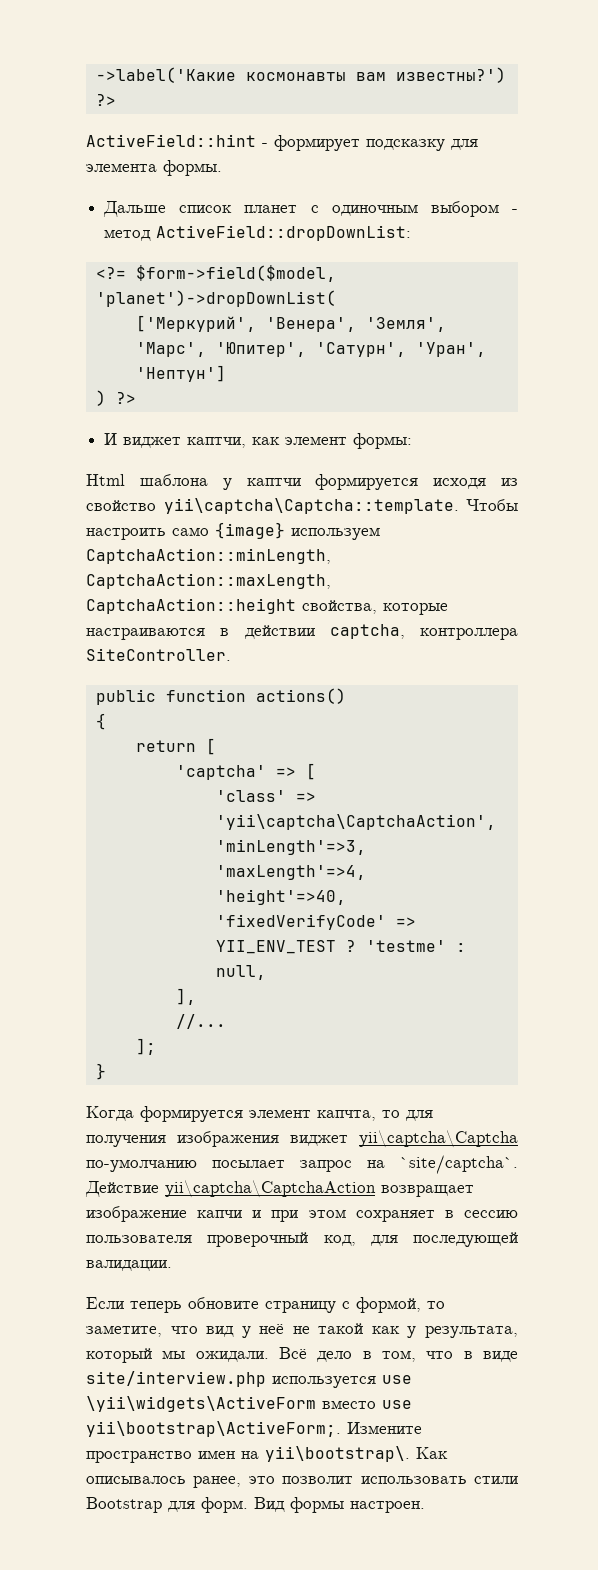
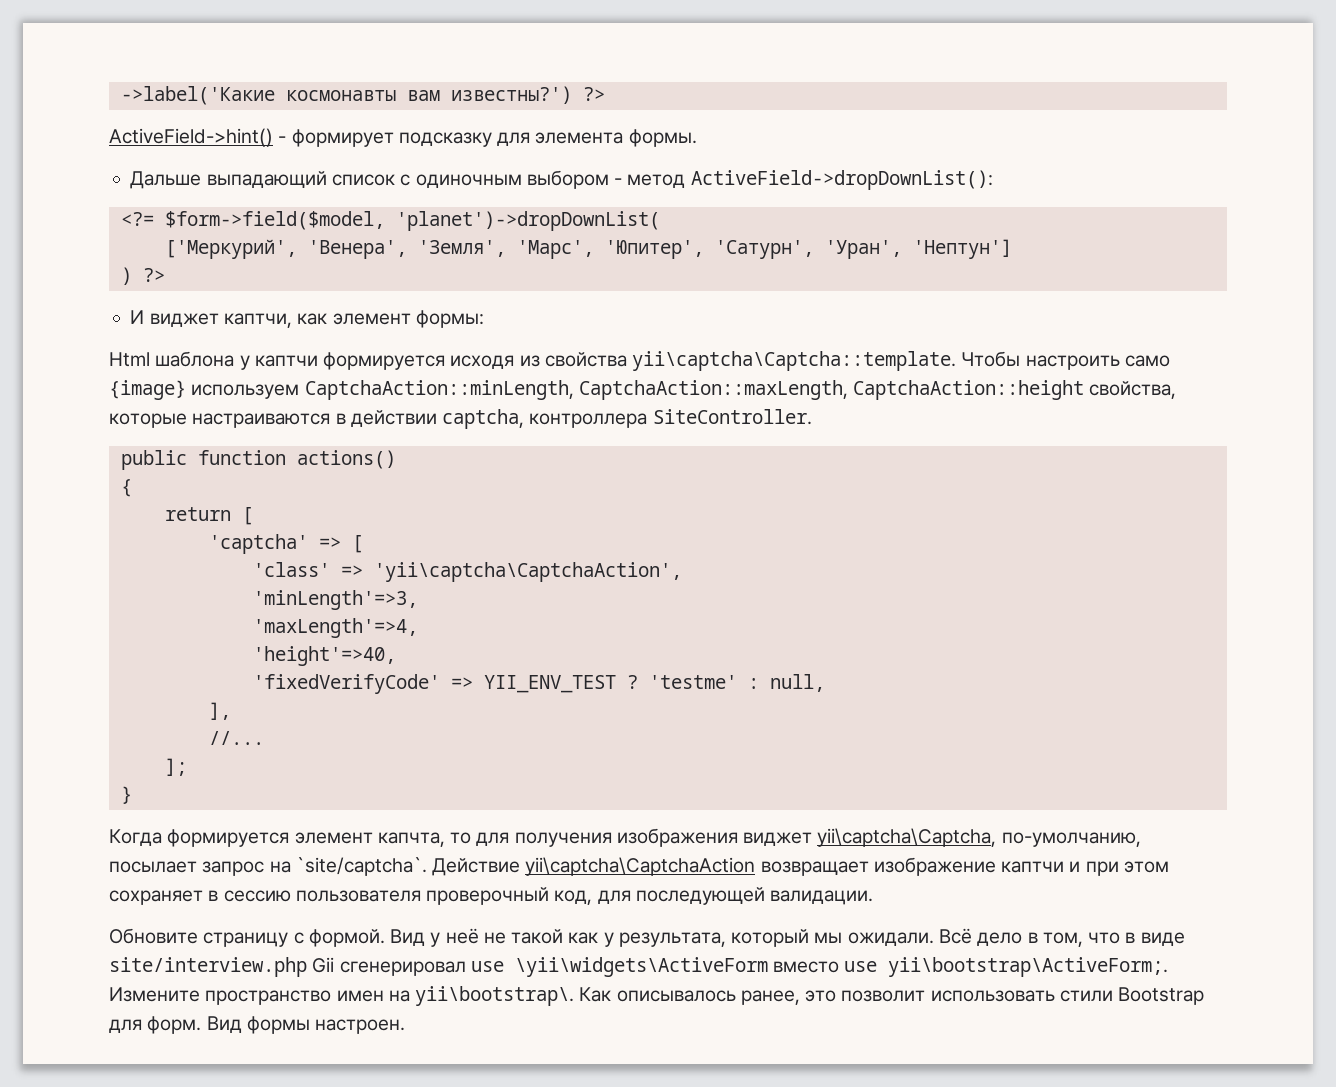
[86,134,256,147] ActiveField::hint -> [109,128,273,147] ActiveField->hint()
[179,205,298,213] список планет -> [206,171,395,188] выпадающий список
[156,225,412,241] ActiveField::dropDownList: -> [690,170,993,190] ActiveField->dropDownList():
[86,500,156,511] свойство -> [544,352,627,367] свойства
[359,1130,518,1148] [86,1159,197,1172] yii\captcha\Captcha по-умолчанию -> [817,828,1141,847] yii\captcha\Captcha, по-умолчанию,
[197,1210,243,1218] капчи -> [1001,861,1065,873] каптчи
[86,1297,445,1313] [86,1325,235,1337] Если теперь обновите страницу с формой, то заметите, что вид -> [109,928,426,947] Обновите страницу с формой. Вид
[272,1376,376,1388] используется -> [312,957,466,976] Gii сгенерировал

